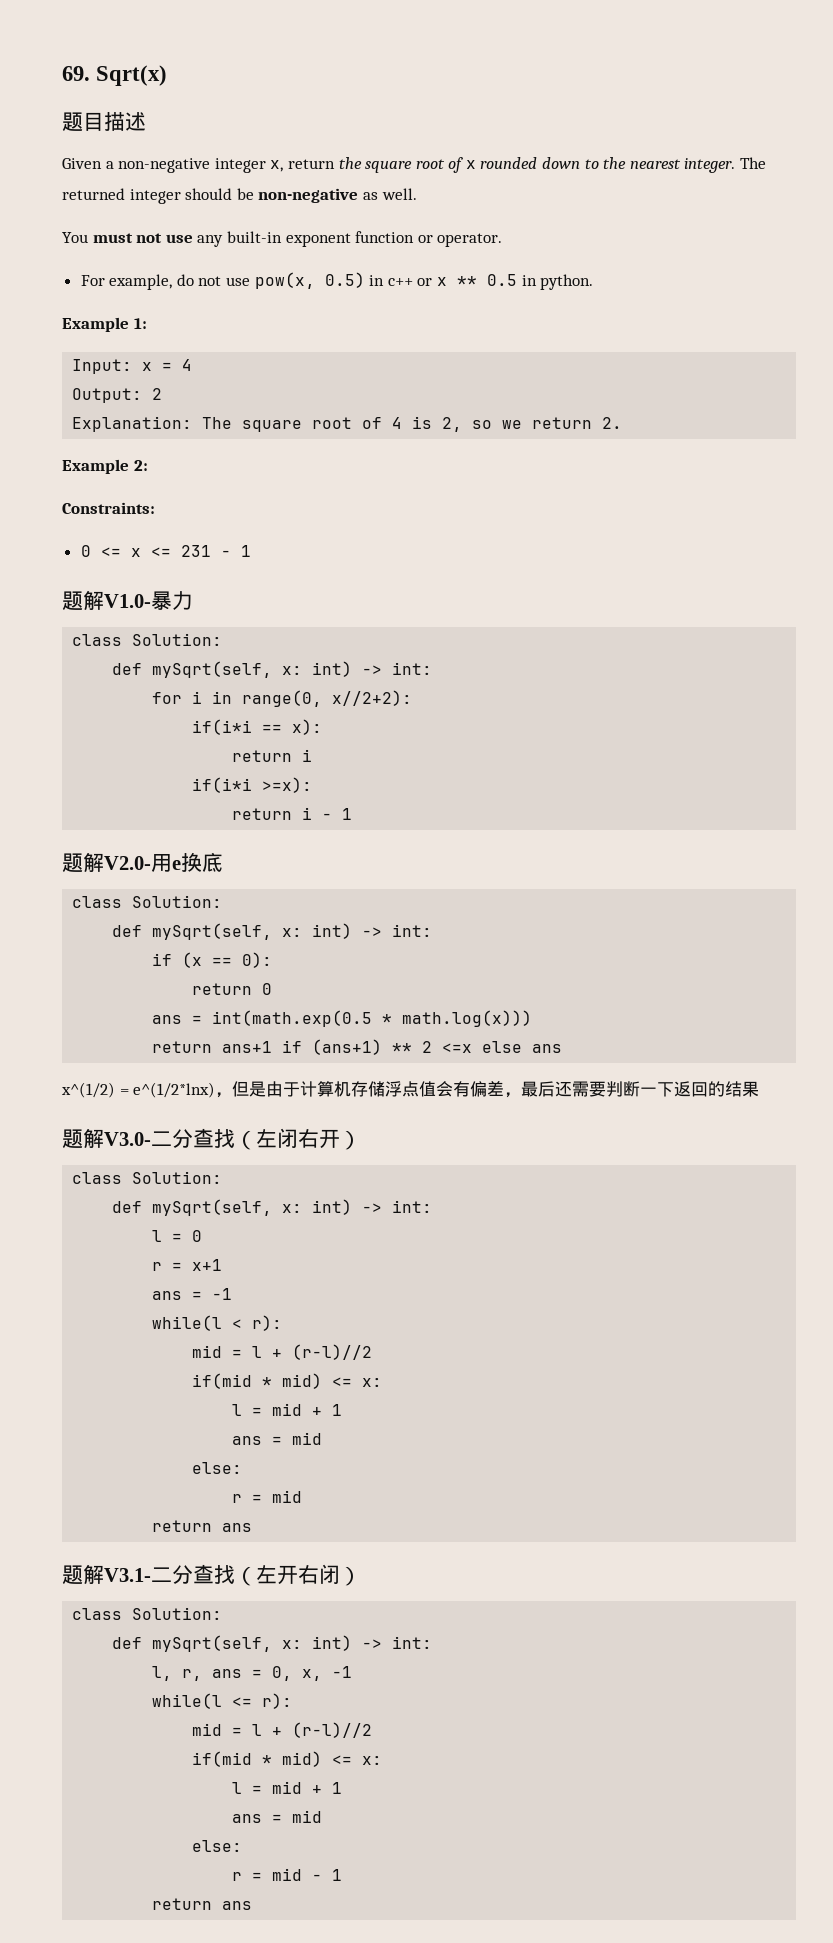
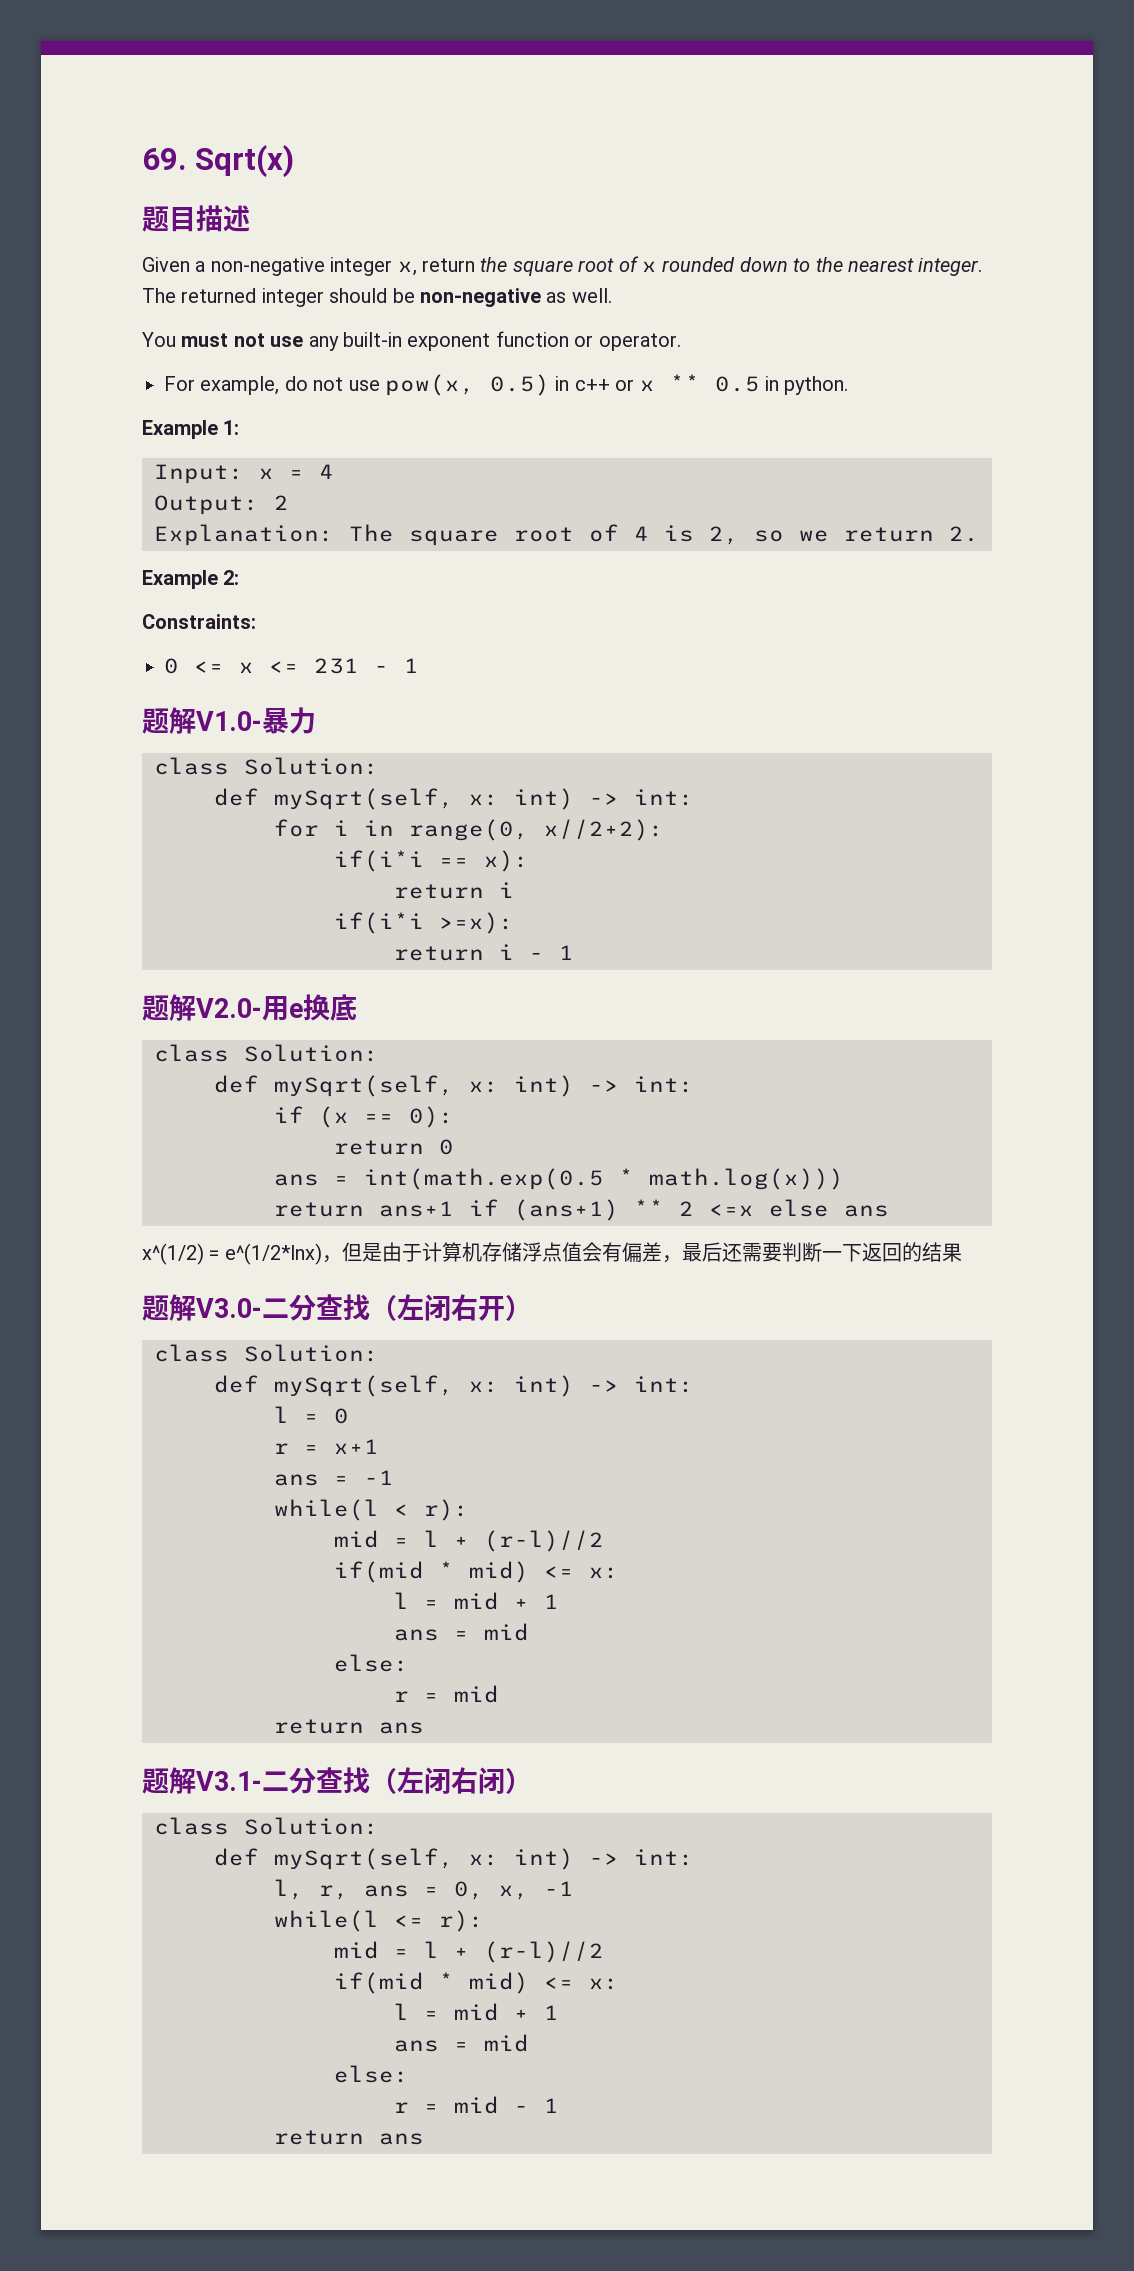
[277,1565,298,1585] 开 -> [424,1767,451,1794] 闭

